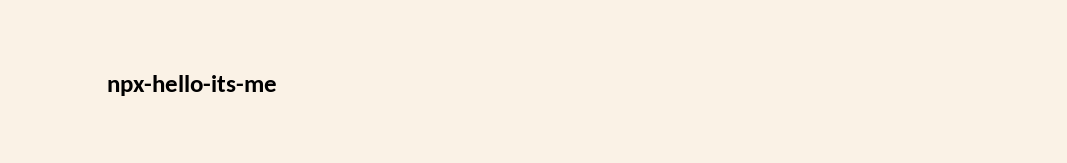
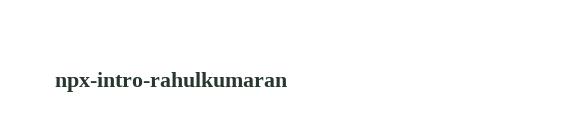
[107,75,277,96] npx-hello-its-me -> [55,72,287,92] npx-intro-rahulkumaran

